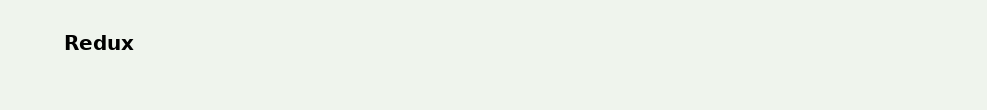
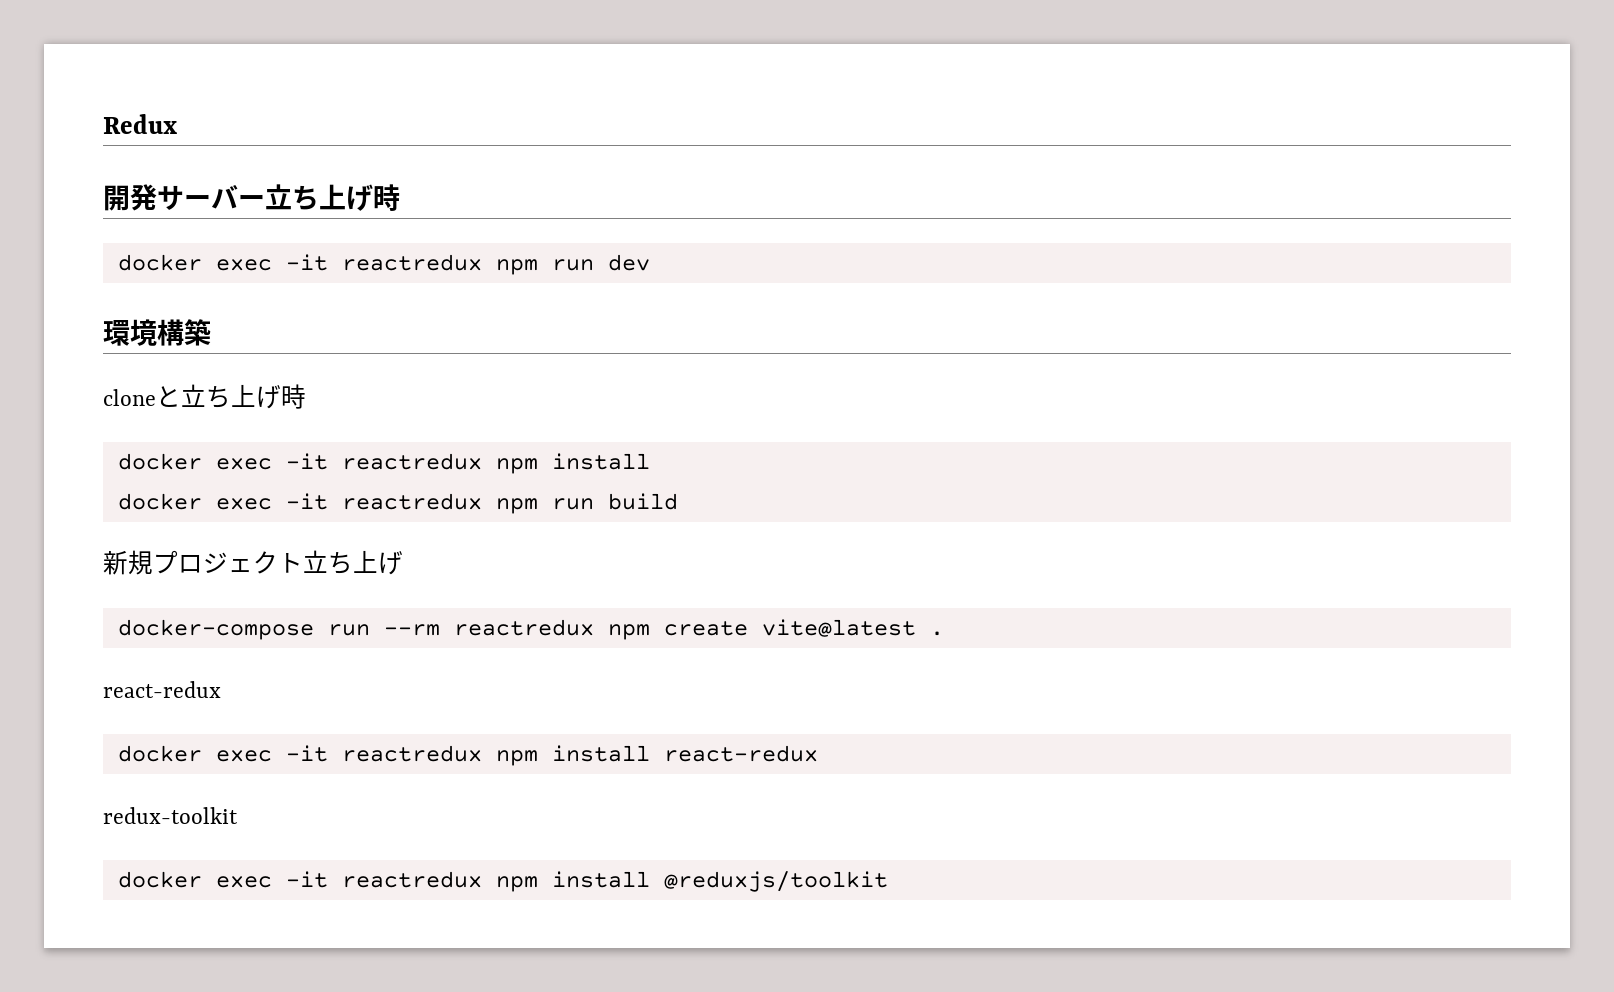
(134, 42) none -> [103,184,400,211] [117,254,650,275] [103,319,211,346] [103,384,306,409] [117,453,650,474] [117,493,678,514] [103,550,403,575] [117,619,944,640] [103,681,221,698] [117,745,818,766] [103,807,238,824] [117,871,888,892] // 開発サーバー立ち上げ時 // docker exec -it reactredux npm run dev // 環境構築 // cloneと立ち上げ時 // docker exec -it reactredux npm install // docker exec -it reactredux npm run build // 新規プロジェクト立ち上げ // docker-compose run --rm reactredux npm create vite@latest . // react-redux // docker exec -it reactredux npm install react-redux // redux-toolkit // docker exec -it reactredux npm install @reduxjs/toolkit

